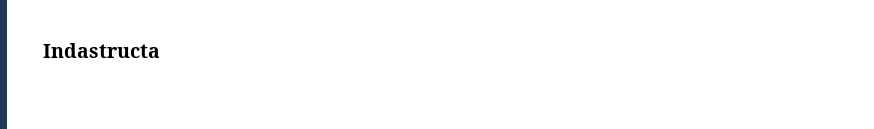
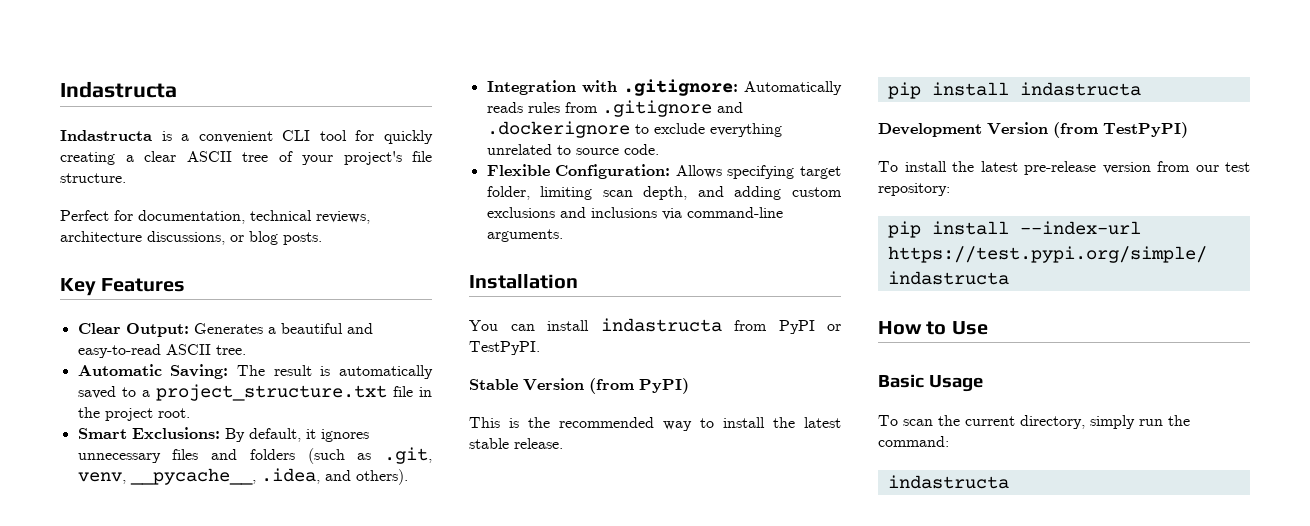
[43,43,160,58] Indastructa -> [60,81,177,98] [60,130,433,144] [60,151,432,165] [60,173,126,183] [60,210,370,224] [60,231,322,245] [60,278,186,296] [77,323,373,337] [77,344,246,358] [77,364,433,379] [77,384,432,401] [77,407,190,421] [77,427,369,442] [77,447,432,464] [77,468,408,485] [486,79,842,96] [486,100,743,117] [486,121,782,138] [486,144,659,155] [486,164,841,179] [486,186,842,200] [486,207,783,220] [486,229,563,242] [469,274,578,289] [469,318,841,334] [469,341,540,355] [469,378,689,394] [469,417,841,431] [469,438,563,449] [887,82,1141,99] [878,122,1188,138] [878,161,1250,175] [878,183,950,196] [887,221,1141,238] [887,246,1207,263] [887,271,1009,285] [878,321,988,335] [878,374,983,392] [878,415,1190,429] [878,436,949,447] [887,475,1009,489] Indastructa // Indastructa is a convenient CLI tool for quickly creating a clear ASCII tree of your project's file structure. // Perfect for documentation, technical reviews, architecture discussions, or blog posts. // Key Features // Clear Output: Generates a beautiful and easy-to-read ASCII tree. // Automatic Saving: The result is automatically saved to a project_structure.txt file in the project root. // Smart Exclusions: By default, it ignores unnecessary files and folders (such as .git, venv, __pycache__, .idea, and others). // Integration with .gitignore: Automatically reads rules from .gitignore and .dockerignore to exclude everything unrelated to source code. // Flexible Configuration: Allows specifying target folder, limiting scan depth, and adding custom exclusions and inclusions via command-line arguments. // Installation // You can install indastructa from PyPI or TestPyPI. // Stable Version (from PyPI) // This is the recommended way to install the latest stable release. // pip install indastructa // Development Version (from TestPyPI) // To install the latest pre-release version from our test repository: // pip install --index-url https://test.pypi.org/simple/ indastructa // How to Use // Basic Usage // To scan the current directory, simply run the command: // indastructa

